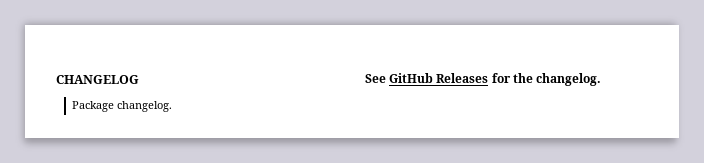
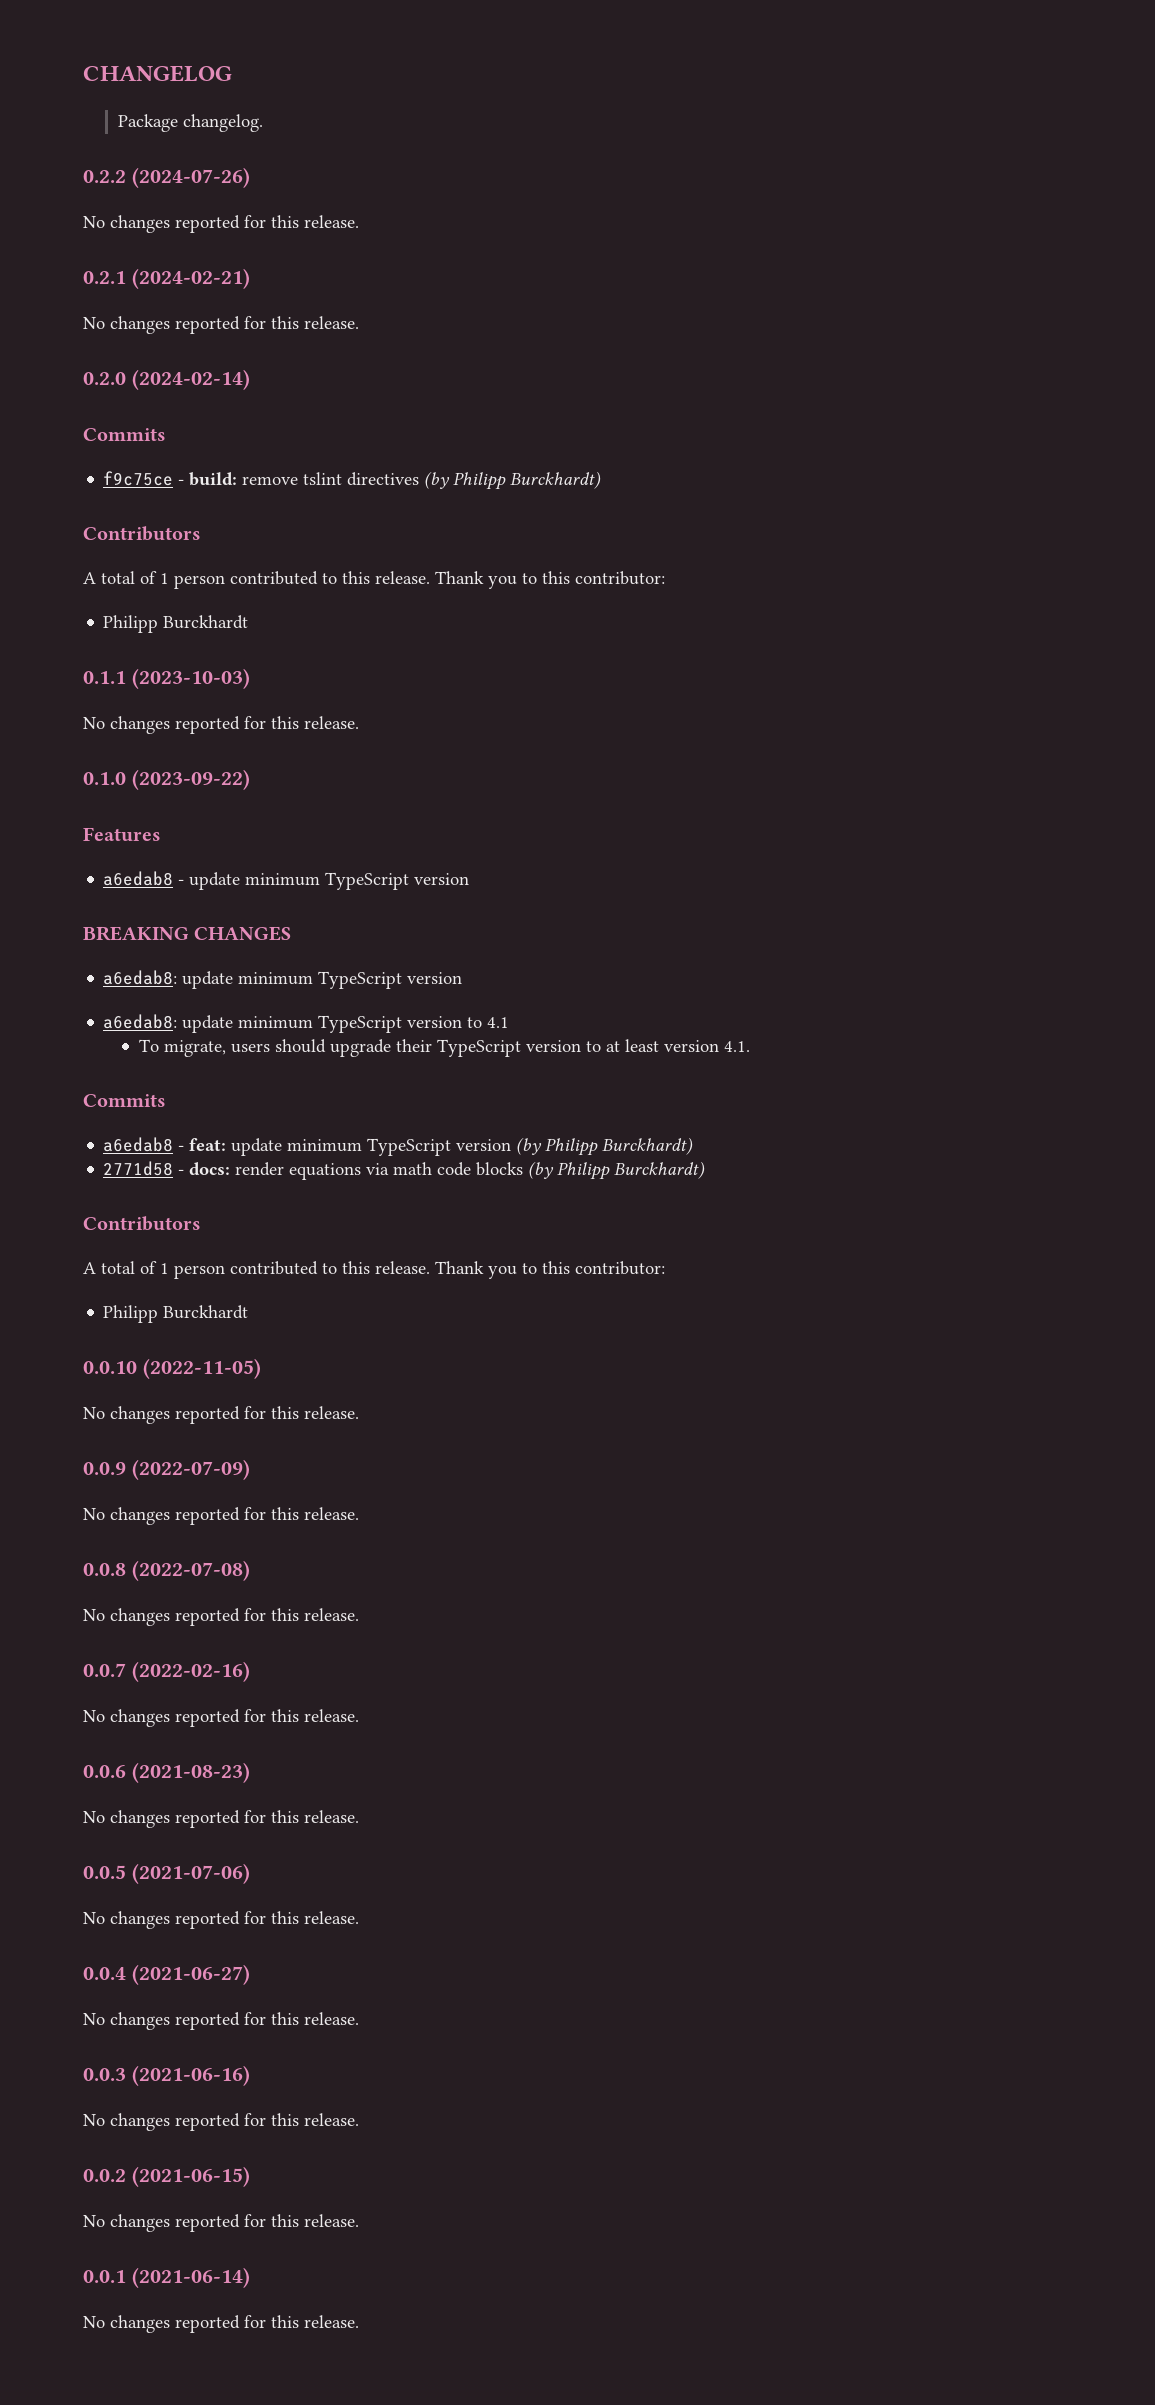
[365,73,602,86] See GitHub Releases for the changelog. -> [83,167,250,188] [83,215,359,233] [83,268,250,289] [83,316,359,334] [83,369,250,390] [83,428,166,441] [103,471,602,490] [83,526,201,541] [83,571,665,589] [103,615,249,633] [83,668,250,689] [83,716,359,734] [83,769,250,790] [83,827,161,842] [103,871,470,890] [83,926,292,941] [103,970,463,989] [103,1014,510,1033] [138,1039,750,1057] [83,1094,166,1107] [103,1137,694,1156] [103,1161,706,1180] [83,1216,201,1231] [83,1261,665,1279] [103,1305,249,1323] [83,1358,261,1379] [83,1406,359,1424] [83,1459,250,1480] [83,1507,359,1525] [83,1560,250,1581] [83,1608,359,1626] [83,1661,250,1682] [83,1709,359,1727] [83,1762,250,1783] [83,1810,359,1828] [83,1863,250,1884] [83,1911,359,1929] [83,1964,250,1985] [83,2012,359,2030] [83,2065,250,2086] [83,2113,359,2131] [83,2166,250,2187] [83,2214,359,2232] [83,2267,250,2288] [83,2315,359,2333] 0.2.2 (2024-07-26) // No changes reported for this release. // 0.2.1 (2024-02-21) // No changes reported for this release. // 0.2.0 (2024-02-14) // Commits // f9c75ce - build: remove tslint directives (by Philipp Burckhardt) // Contributors // A total of 1 person contributed to this release. Thank you to this contributor: // Philipp Burckhardt // 0.1.1 (2023-10-03) // No changes reported for this release. // 0.1.0 (2023-09-22) // Features // a6edab8 - update minimum TypeScript version // BREAKING CHANGES // a6edab8: update minimum TypeScript version // a6edab8: update minimum TypeScript version to 4.1 // To migrate, users should upgrade their TypeScript version to at least version 4.1. // Commits // a6edab8 - feat: update minimum TypeScript version (by Philipp Burckhardt) // 2771d58 - docs: render equations via math code blocks (by Philipp Burckhardt) // Contributors // A total of 1 person contributed to this release. Thank you to this contributor: // Philipp Burckhardt // 0.0.10 (2022-11-05) // No changes reported for this release. // 0.0.9 (2022-07-09) // No changes reported for this release. // 0.0.8 (2022-07-08) // No changes reported for this release. // 0.0.7 (2022-02-16) // No changes reported for this release. // 0.0.6 (2021-08-23) // No changes reported for this release. // 0.0.5 (2021-07-06) // No changes reported for this release. // 0.0.4 (2021-06-27) // No changes reported for this release. // 0.0.3 (2021-06-16) // No changes reported for this release. // 0.0.2 (2021-06-15) // No changes reported for this release. // 0.0.1 (2021-06-14) // No changes reported for this release.

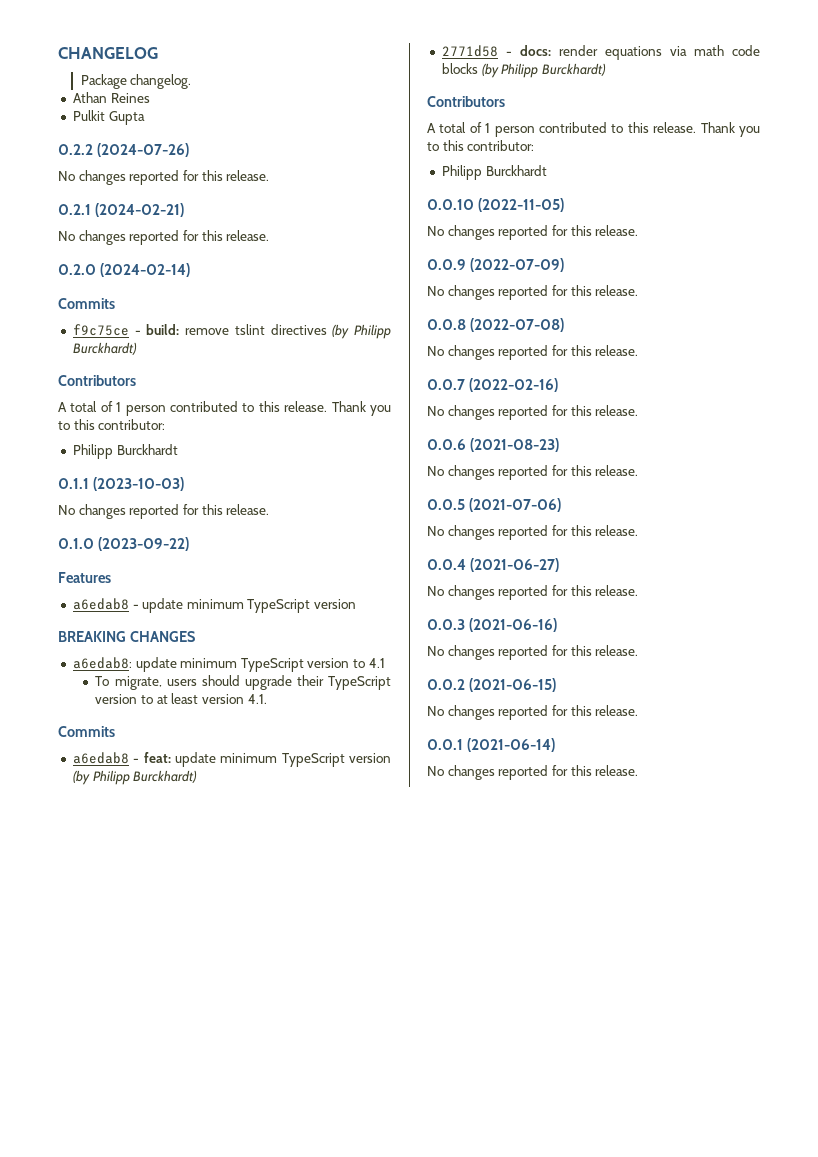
(264, 123) none -> [72,92,150,103] [72,110,145,125] // Athan Reines // Pulkit Gupta
[103,1014,463,1033] // a6edab8: update minimum TypeScript version -> (350, 663) none

